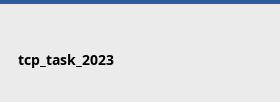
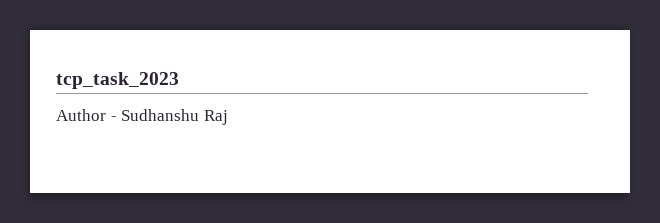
(114, 61) none -> [56,109,228,125] // Author - Sudhanshu Raj

